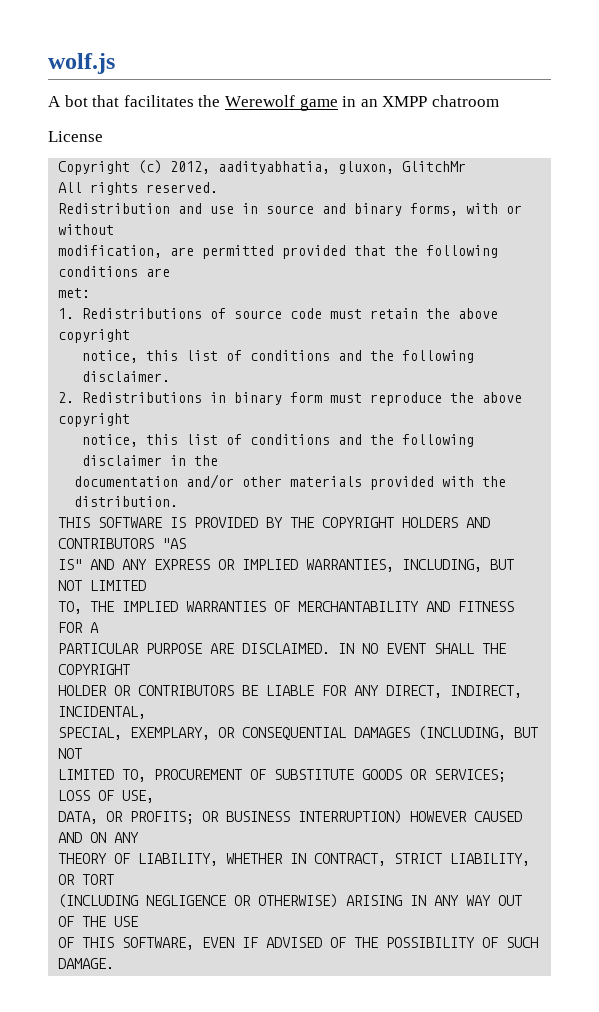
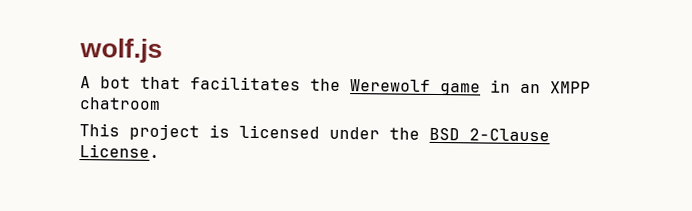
[48,131,103,142] [58,160,467,175] [58,182,219,195] [58,203,523,216] [58,224,115,235] [58,245,499,259] [58,266,171,277] [58,288,91,298] [58,308,499,319] [58,329,131,343] [82,350,475,363] [82,371,171,382] [58,392,523,406] [58,413,131,427] [82,434,475,447] [82,455,219,466] [74,474,507,490] [74,496,179,507] [58,517,491,528] [58,538,187,549] [58,559,515,572] [58,580,147,591] [58,601,515,614] [58,622,100,633] [58,643,507,654] [58,664,131,675] [58,685,523,698] [58,706,147,719] [58,726,539,740] [58,748,83,759] [58,769,507,782] [58,790,155,803] [58,810,523,824] [58,832,140,843] [58,853,531,866] [58,874,115,885] [58,894,523,908] [58,916,139,927] [58,937,539,950] [58,958,115,969] License // Copyright (c) 2012, aadityabhatia, gluxon, GlitchMr // All rights reserved. // Redistribution and use in source and binary forms, with or without // modification, are permitted provided that the following conditions are // met: // 1. Redistributions of source code must retain the above copyright // notice, this list of conditions and the following disclaimer. // 2. Redistributions in binary form must reproduce the above copyright // notice, this list of conditions and the following disclaimer in the // documentation and/or other materials provided with the distribution. // THIS SOFTWARE IS PROVIDED BY THE COPYRIGHT HOLDERS AND CONTRIBUTORS "AS // IS" AND ANY EXPRESS OR IMPLIED WARRANTIES, INCLUDING, BUT NOT LIMITED // TO, THE IMPLIED WARRANTIES OF MERCHANTABILITY AND FITNESS FOR A // PARTICULAR PURPOSE ARE DISCLAIMED. IN NO EVENT SHALL THE COPYRIGHT // HOLDER OR CONTRIBUTORS BE LIABLE FOR ANY DIRECT, INDIRECT, INCIDENTAL, // SPECIAL, EXEMPLARY, OR CONSEQUENTIAL DAMAGES (INCLUDING, BUT NOT // LIMITED TO, PROCUREMENT OF SUBSTITUTE GOODS OR SERVICES; LOSS OF USE, // DATA, OR PROFITS; OR BUSINESS INTERRUPTION) HOWEVER CAUSED AND ON ANY // THEORY OF LIABILITY, WHETHER IN CONTRACT, STRICT LIABILITY, OR TORT // (INCLUDING NEGLIGENCE OR OTHERWISE) ARISING IN ANY WAY OUT OF THE USE // OF THIS SOFTWARE, EVEN IF ADVISED OF THE POSSIBILITY OF SUCH DAMAGE. -> [79,123,550,142] [79,144,160,158] This project is licensed under the BSD 2-Clause License.

